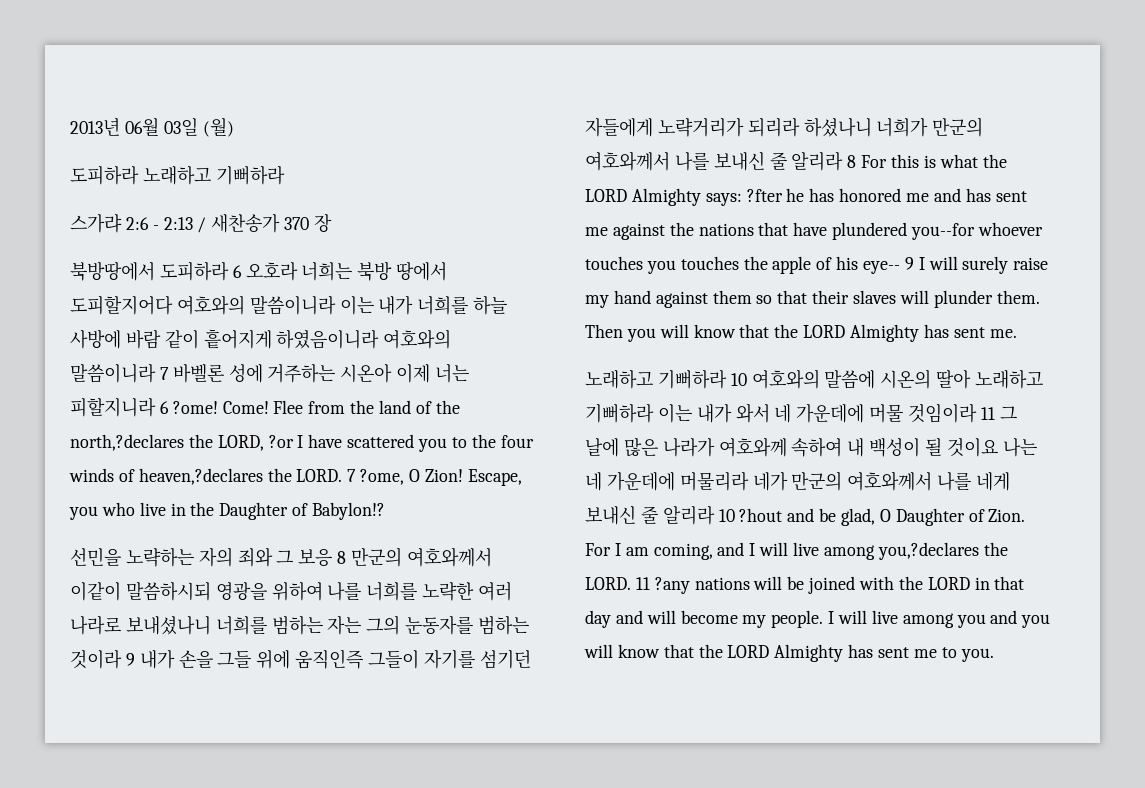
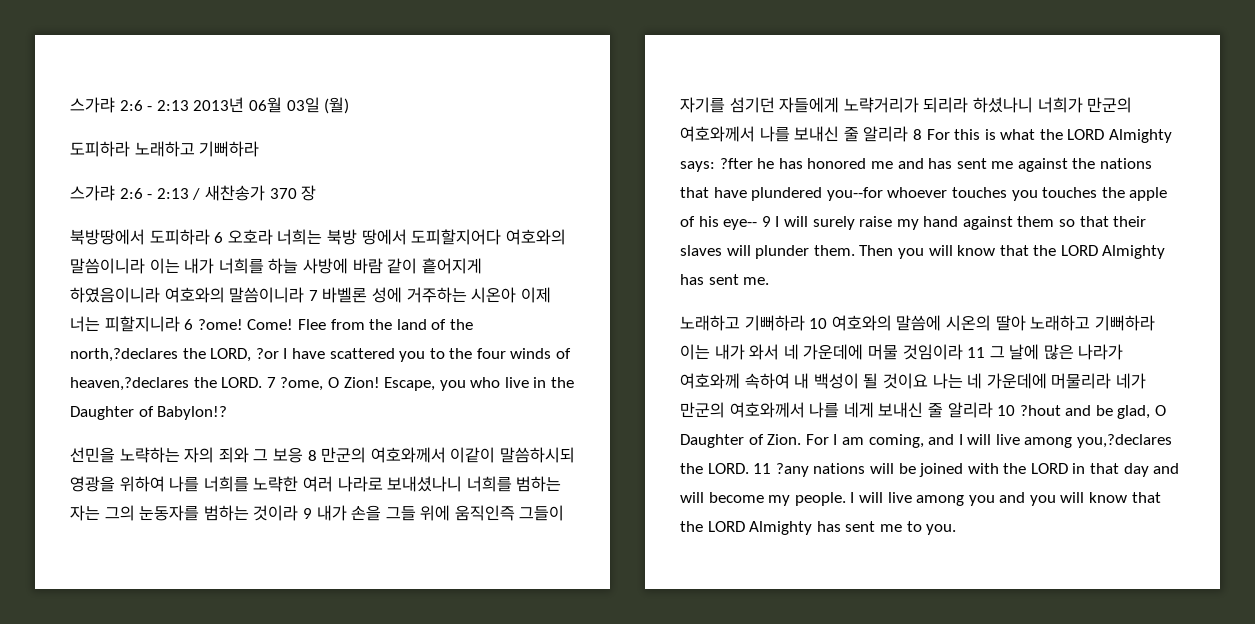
(70, 126) none -> [70,97,189,113] 스가랴 2:6 - 2:13

